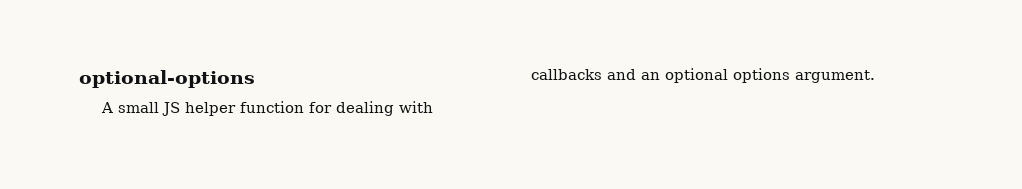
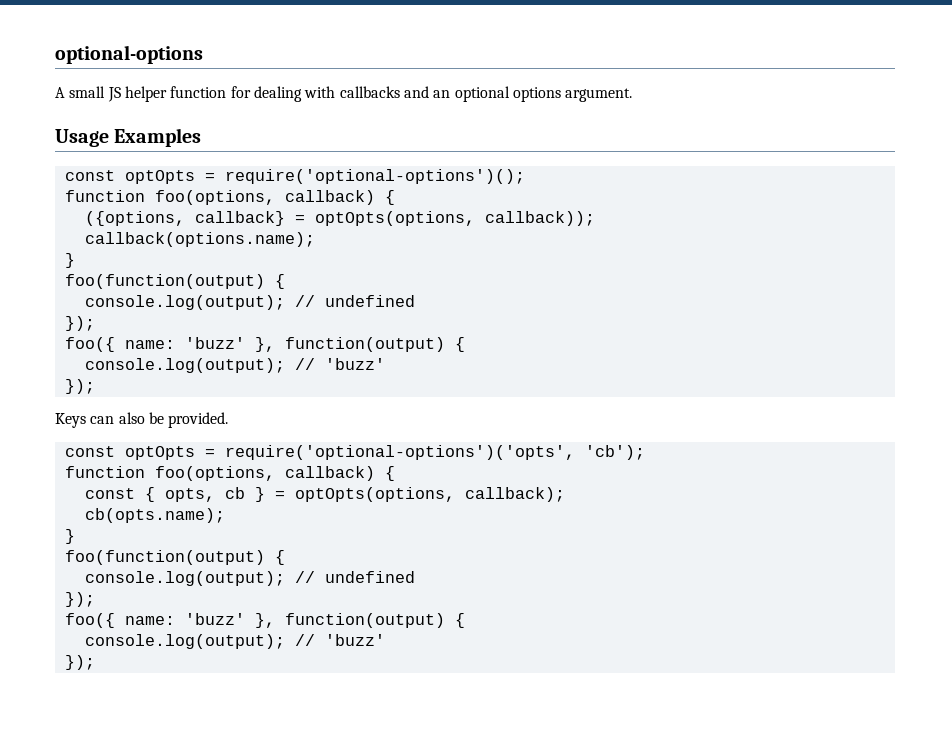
(875, 76) none -> [55,128,202,147] [64,169,525,184] [64,190,395,205] [84,211,595,226] [84,232,315,247] [64,253,75,268] [64,274,285,289] [84,295,415,310] [64,316,95,331] [64,337,465,352] [84,358,385,373] [64,379,95,394] [55,412,229,428] [64,445,645,460] [64,466,395,481] [84,487,565,502] [84,508,225,523] [64,529,75,544] [64,550,285,565] [84,571,415,586] [64,592,95,607] [64,613,465,628] [84,634,385,649] [64,655,95,670] // Usage Examples // const optOpts = require('optional-options')(); // function foo(options, callback) { // ({options, callback} = optOpts(options, callback)); // callback(options.name); // } // foo(function(output) { // console.log(output); // undefined // }); // foo({ name: 'buzz' }, function(output) { // console.log(output); // 'buzz' // }); // Keys can also be provided. // const optOpts = require('optional-options')('opts', 'cb'); // function foo(options, callback) { // const { opts, cb } = optOpts(options, callback); // cb(opts.name); // } // foo(function(output) { // console.log(output); // undefined // }); // foo({ name: 'buzz' }, function(output) { // console.log(output); // 'buzz' // });

